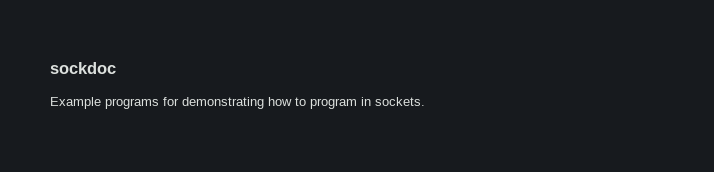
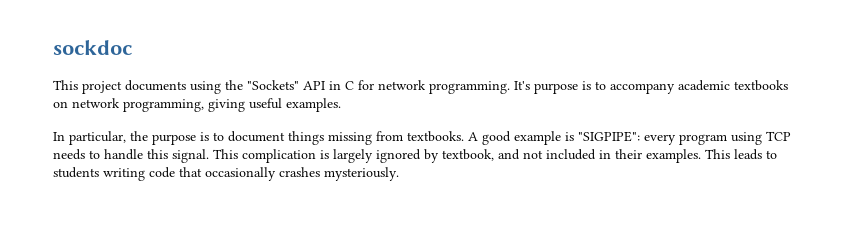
[50,97,425,109] Example programs for demonstrating how to program in sockets. -> [53,80,788,94] [53,98,341,112] [53,131,791,145] [53,149,777,163] [53,167,399,181] This project documents using the "Sockets" API in C for network programming. It's purpose is to accompany academic textbooks on network programming, giving useful examples. // In particular, the purpose is to document things missing from textbooks. A good example is "SIGPIPE": every program using TCP needs to handle this signal. This complication is largely ignored by textbook, and not included in their examples. This leads to students writing code that occasionally crashes mysteriously.

